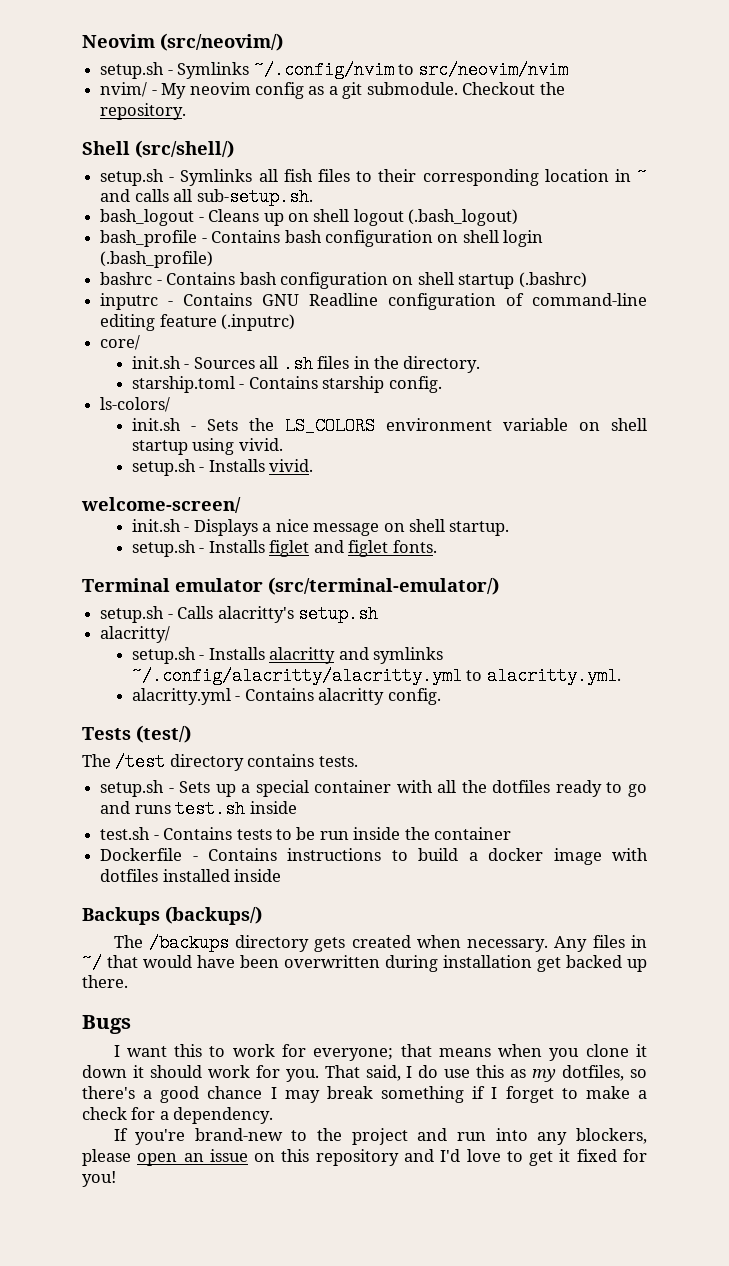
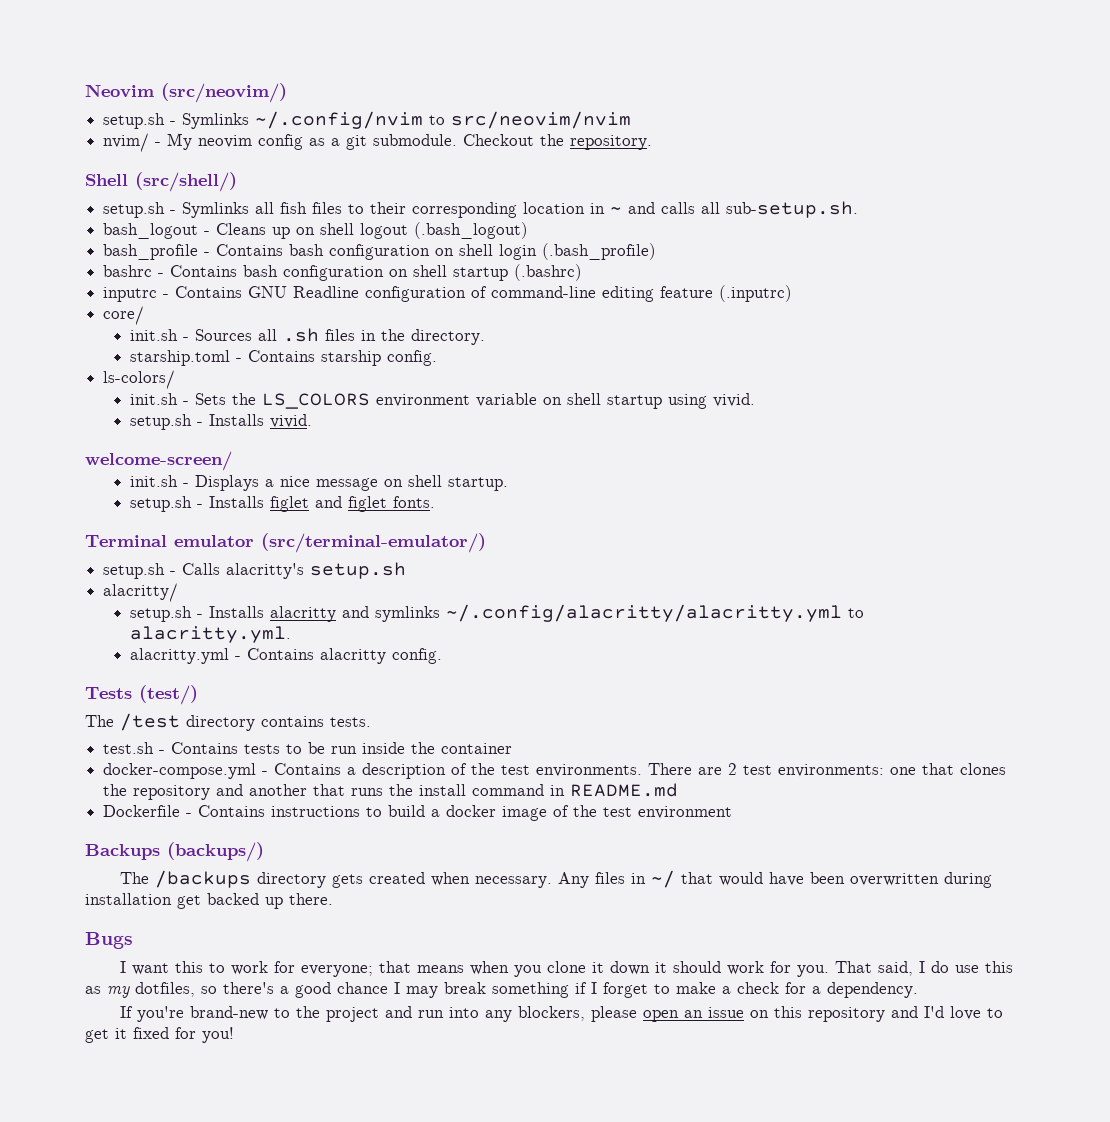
[100,780,647,797] [100,800,297,818] // setup.sh - Sets up a special container with all the dotfiles ready to go and runs test.sh inside -> (371, 722) none
(512, 833) none -> [103,763,1007,779] [103,783,679,800] // docker-compose.yml - Contains a description of the test environments. There are 2 test environments: one that clones the repository and another that runs the install command in README.md
[612,848,649,861] [100,869,282,882] with dotfiles installed inside -> [553,805,733,819] of the test environment

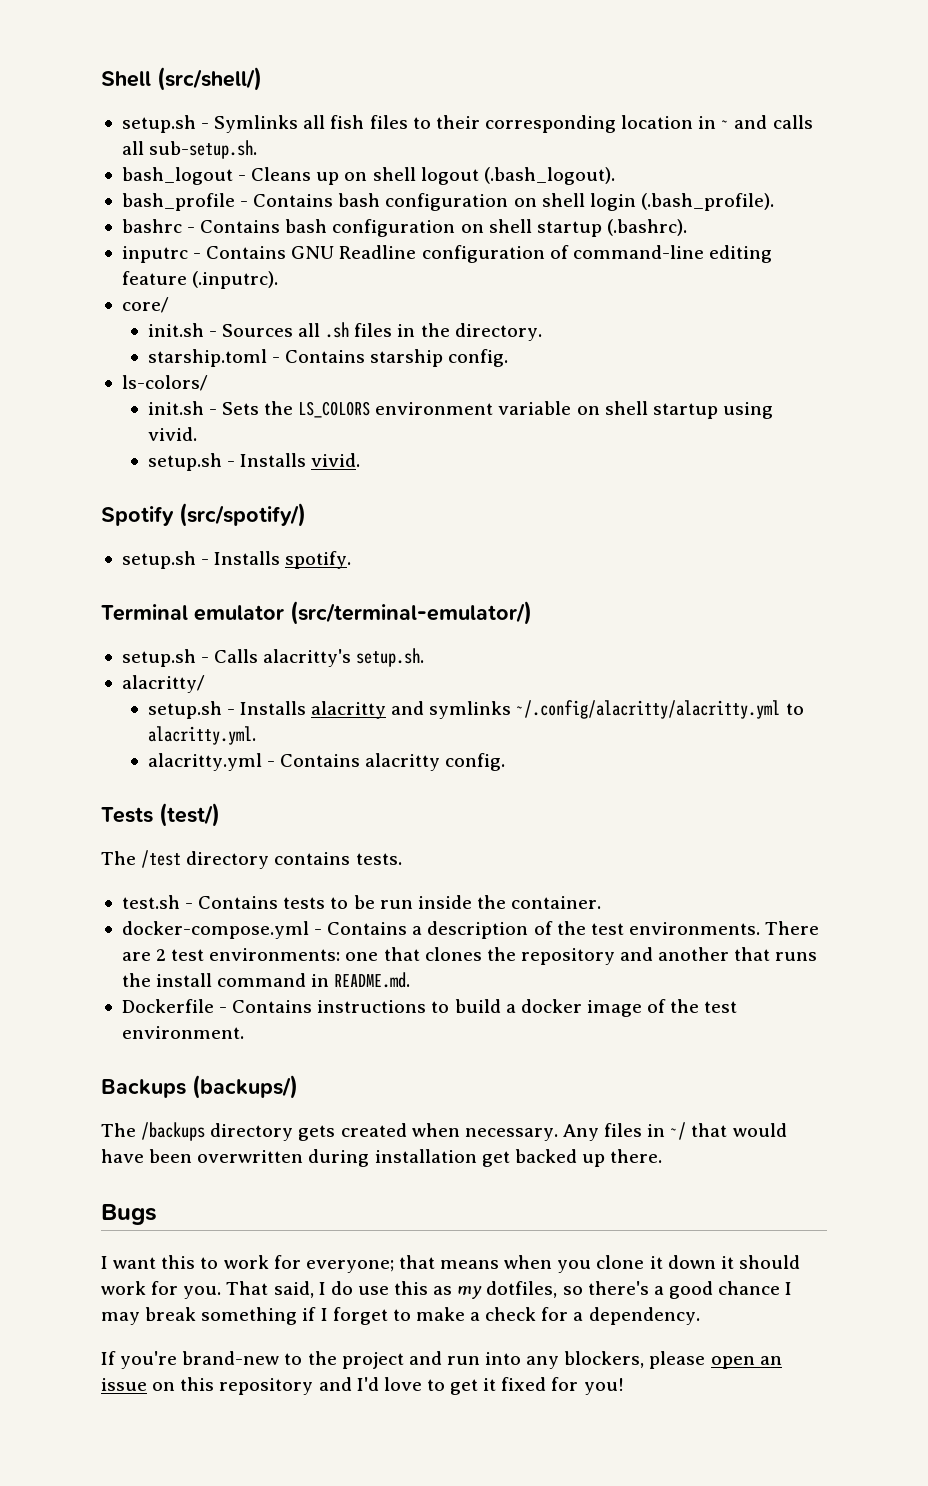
[85,83,287,103] [103,111,632,129] [103,133,653,152] Neovim (src/neovim/) // setup.sh - Symlinks ~/.config/nvim to src/neovim/nvim // nvim/ - My neovim config as a git submodule. Checkout the repository. // -> (101, 79) none
[414,222,529,239] (.bash_logout) -> [483,167,615,185] (.bash_logout).
[542,243,657,260] (.bash_profile) -> [640,193,774,211] (.bash_profile).
[514,264,583,281] (.bashrc) -> [606,219,687,236] (.bashrc).
[719,285,793,302] (.inputrc) -> [192,271,279,289] (.inputrc).
[85,451,232,471] [129,475,508,491] [129,496,435,512] welcome-screen/ // init.sh - Displays a nice message on shell startup. // setup.sh - Installs figlet and figlet fonts. -> [101,503,306,527] [121,551,352,569] Spotify (src/spotify/) // setup.sh - Installs spotify.
[310,562,407,579] setup.sh -> [356,648,425,667] setup.sh.
[441,743,513,754] container -> [511,896,602,909] container.
[570,783,679,797] README.md -> [334,972,411,988] README.md.
[638,806,733,819] environment -> [121,1026,244,1039] environment.

